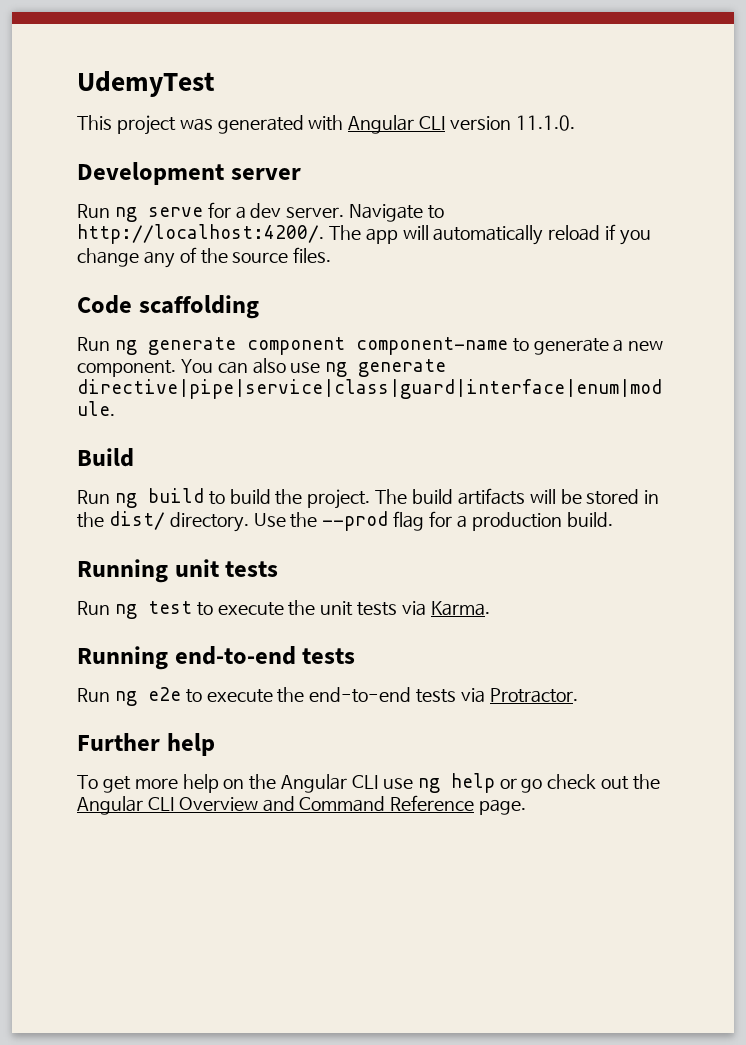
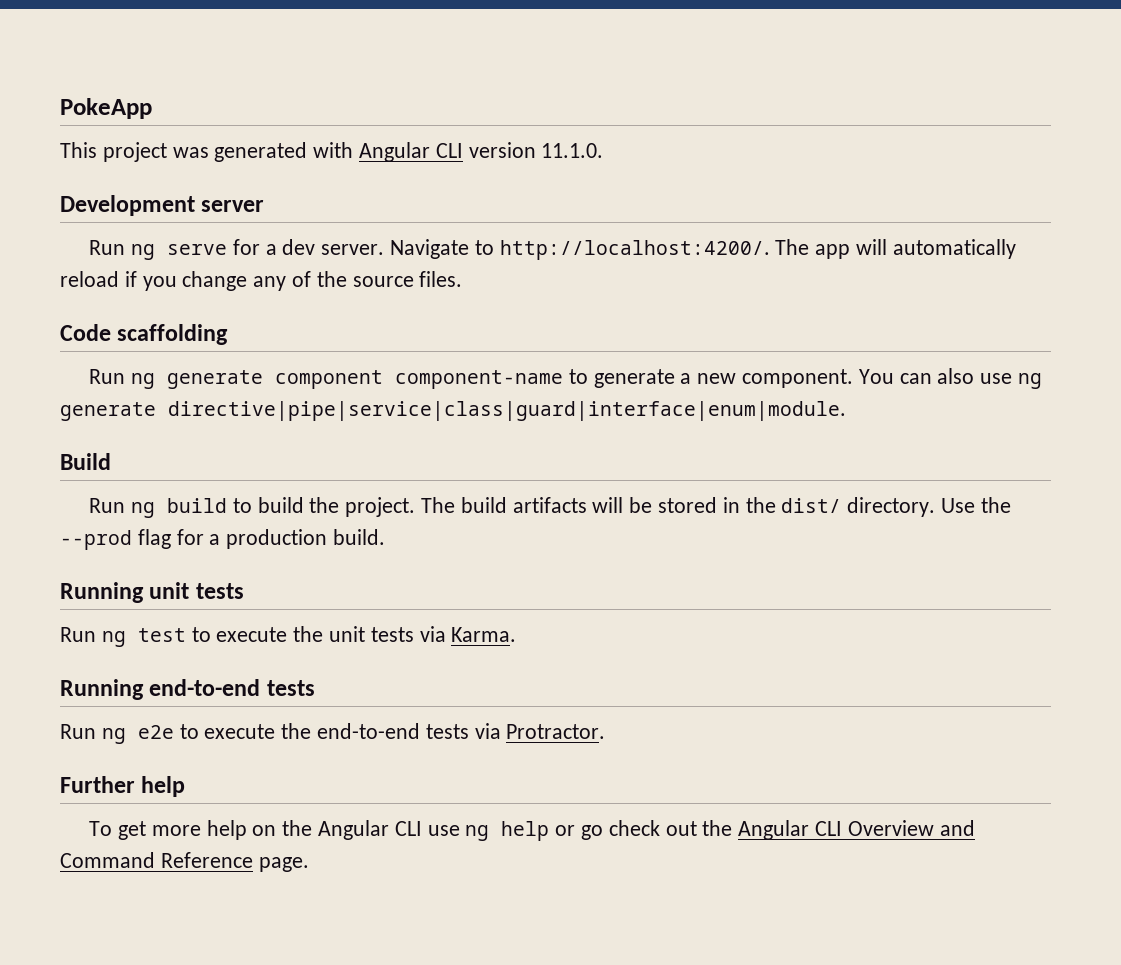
[77,71,215,97] UdemyTest -> [60,98,152,119] PokeApp

